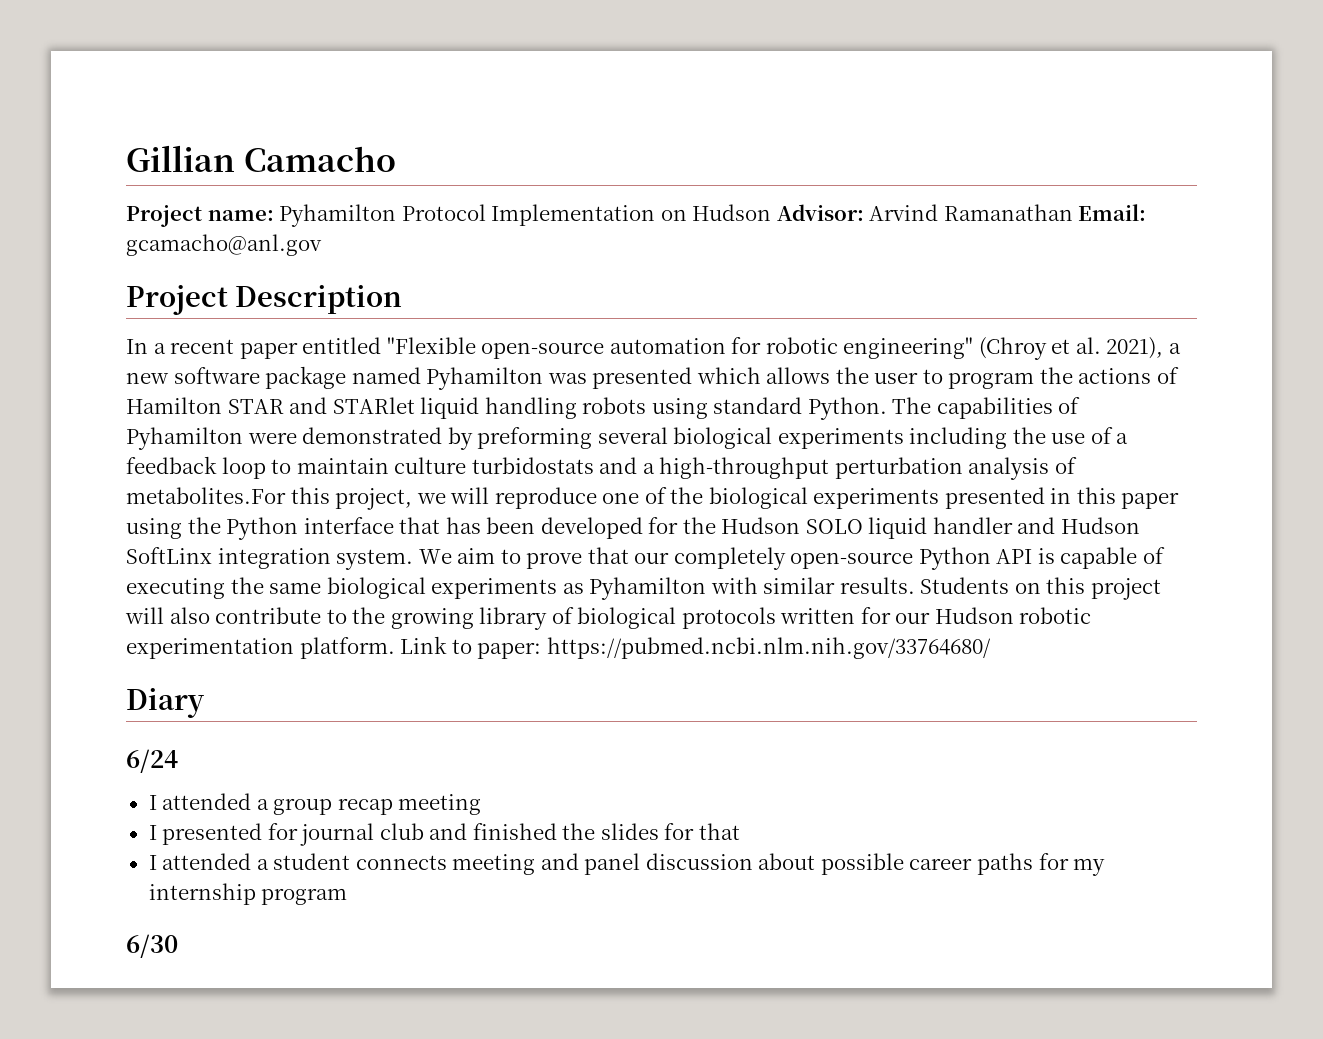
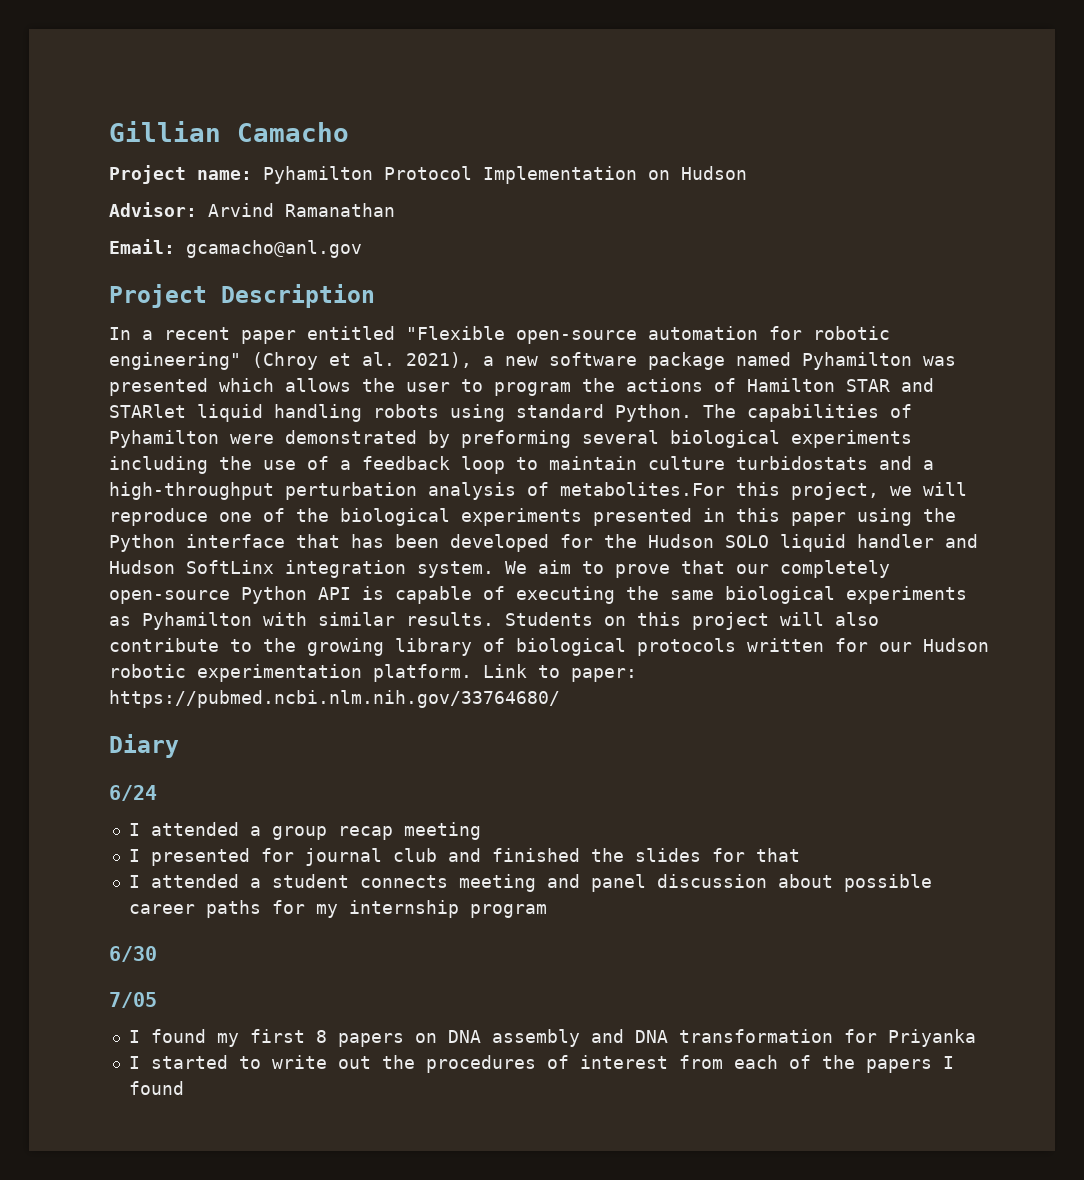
(772, 212) none -> (747, 173) //
(1073, 212) none -> (395, 210) //
(178, 946) none -> [109,992,157,1008] [128,1029,976,1047] [128,1055,954,1073] [128,1081,184,1095] // 7/05 // I found my first 8 papers on DNA assembly and DNA transformation for Priyanka // I started to write out the procedures of interest from each of the papers I found

